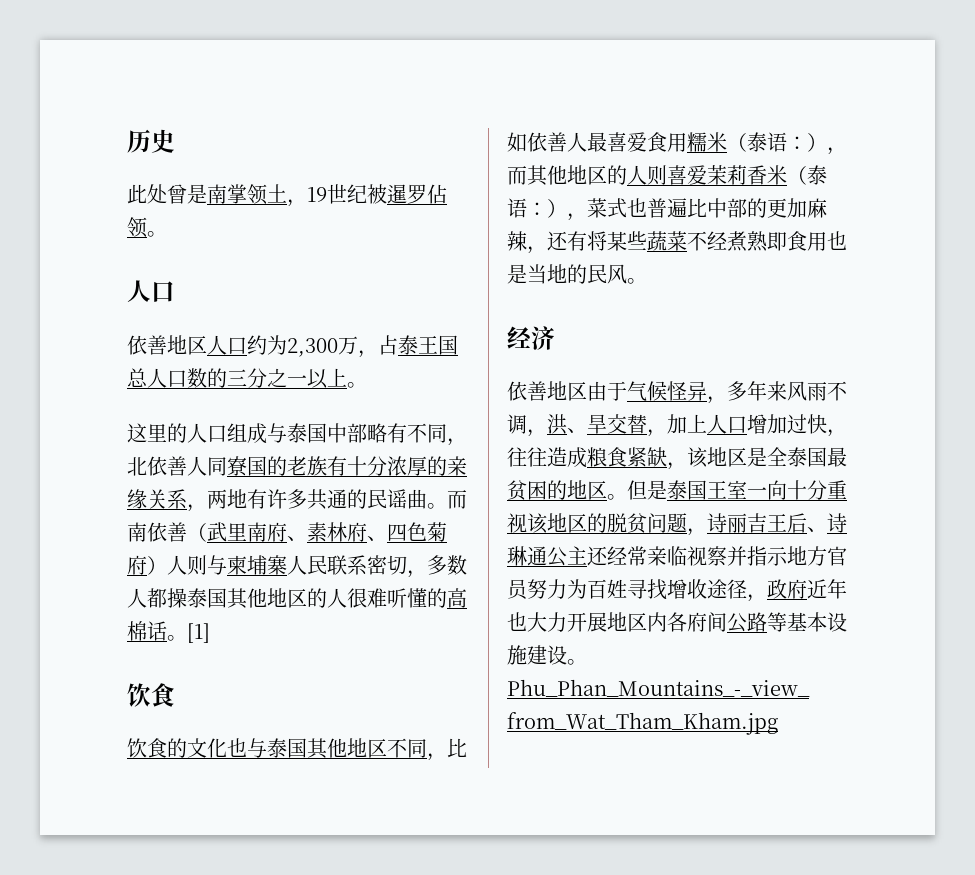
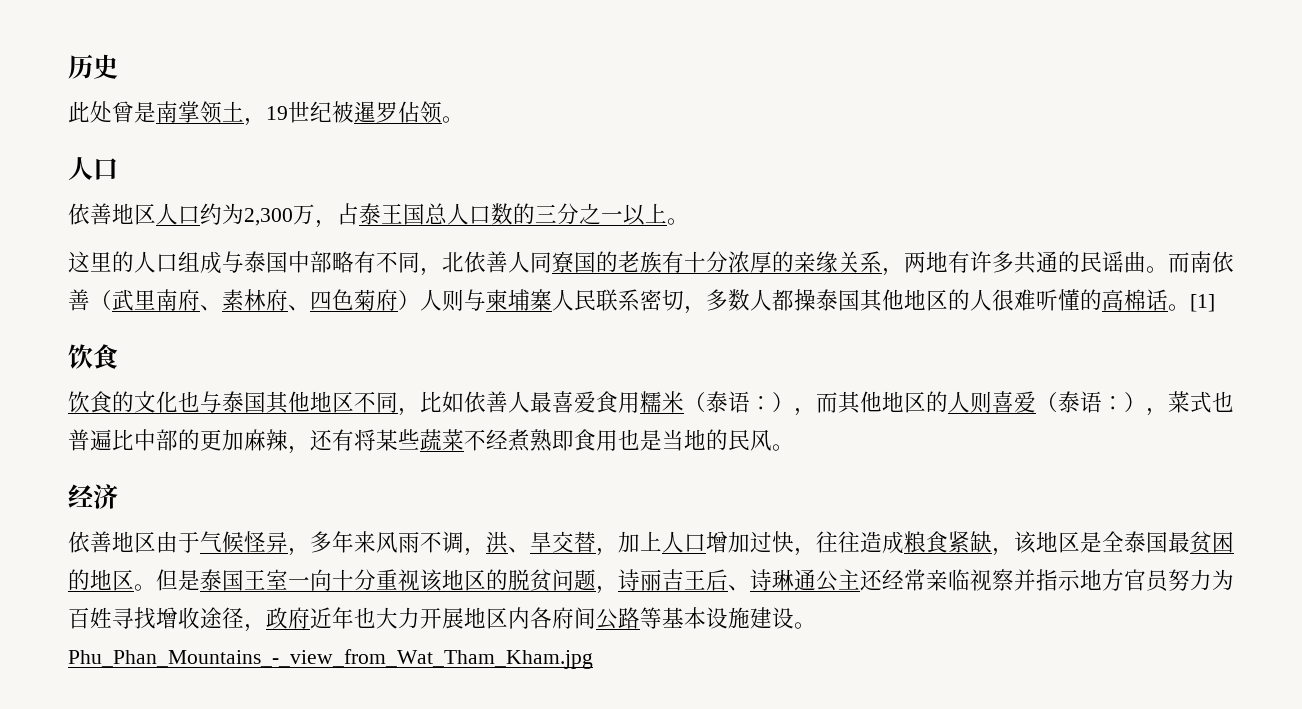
[707,165,787,185] 茉莉香米 -> (1036, 402) none

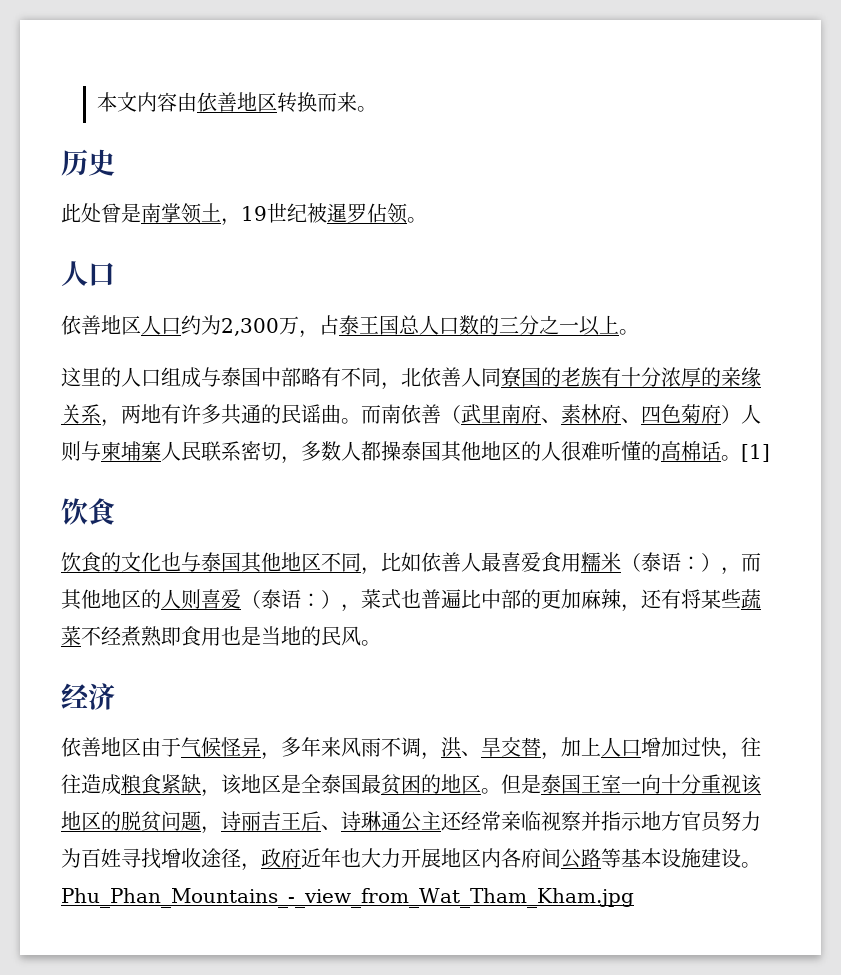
(68, 66) none -> [97,92,378,113] 本文内容由依善地区转换而来。 //

